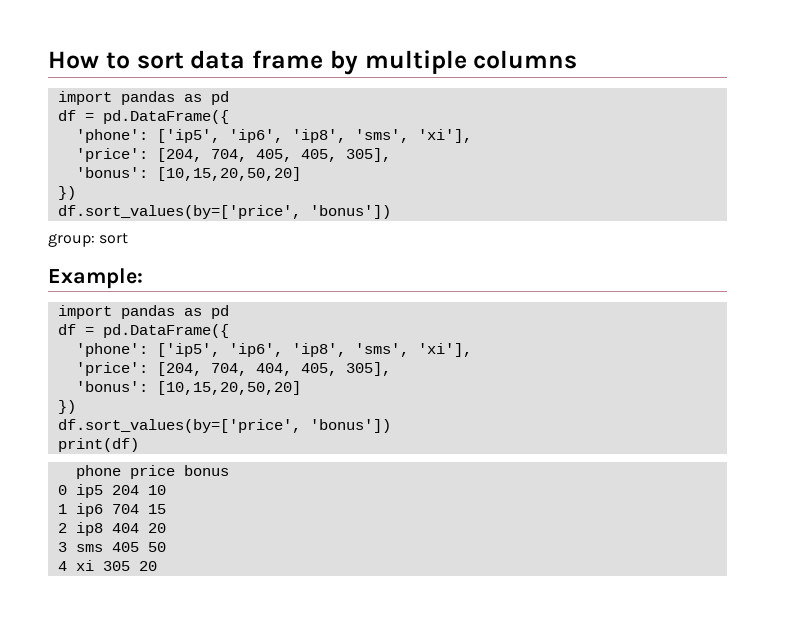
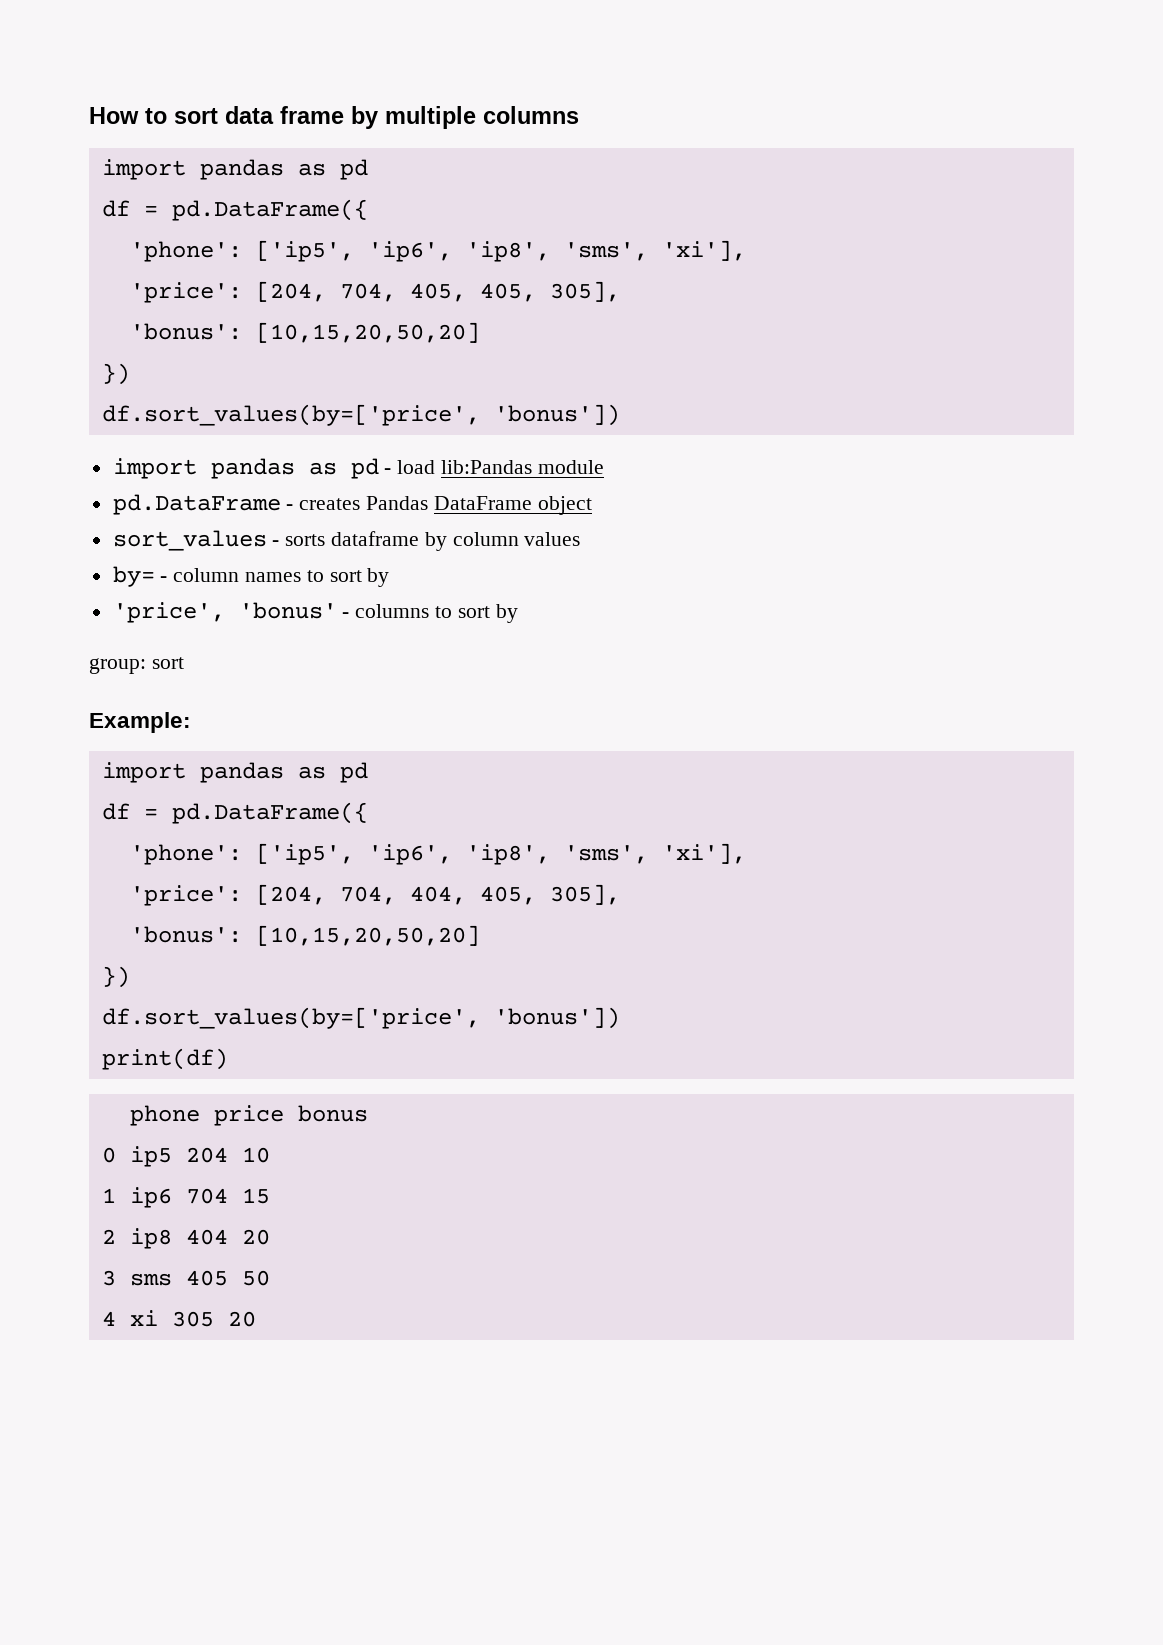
(391, 212) none -> [112,458,604,479] [112,494,592,515] [112,530,581,551] [112,566,390,587] [112,602,518,623] // import pandas as pd - load lib:Pandas module // pd.DataFrame - creates Pandas DataFrame object // sort_values - sorts dataframe by column values // by= - column names to sort by // 'price', 'bonus' - columns to sort by

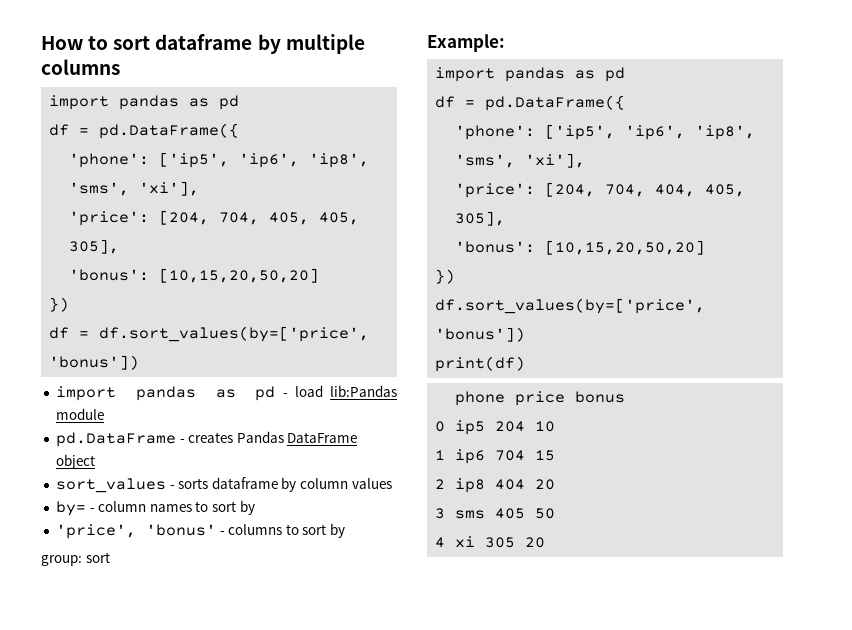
[225,106,344,124] data frame -> [155,34,253,50] dataframe
(130, 374) none -> [49,327,90,339] df =

